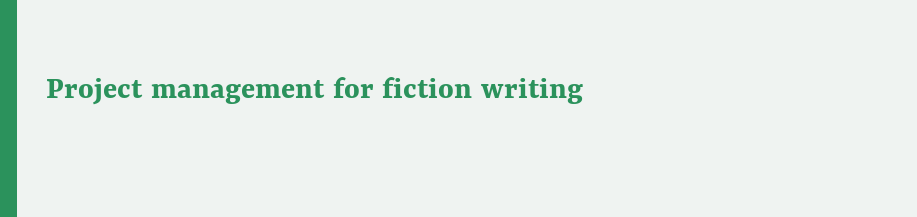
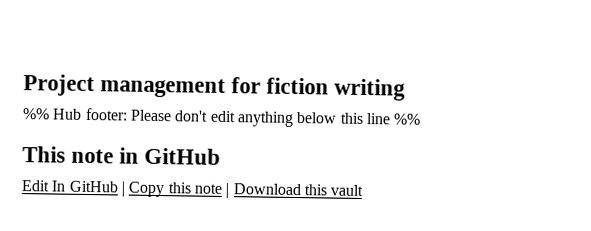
(584, 91) none -> [22,107,422,127] [22,146,222,165] [21,180,365,199] // %% Hub footer: Please don't edit anything below this line %% // This note in GitHub // Edit In GitHub | Copy this note | Download this vault

